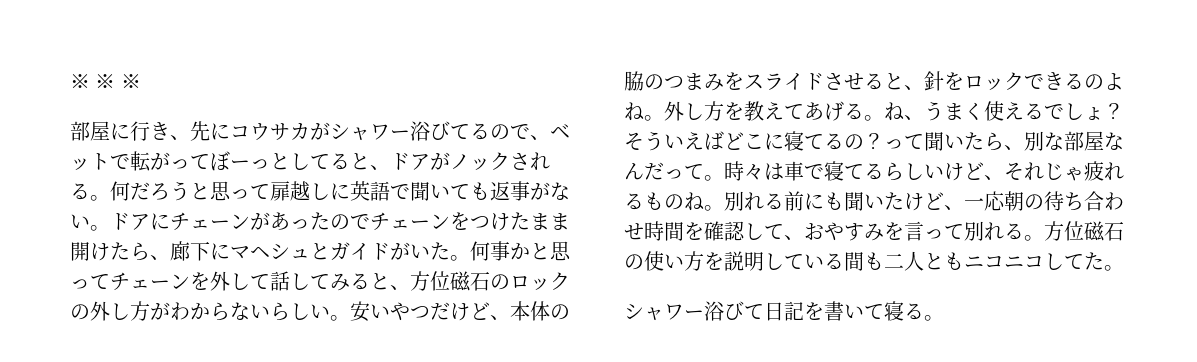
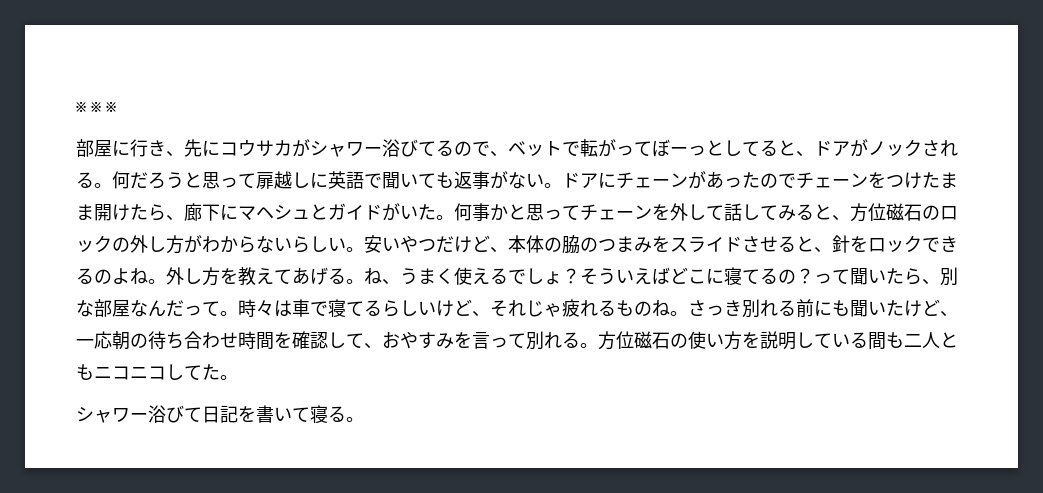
(724, 208) none -> [688,300,742,316] さっき

